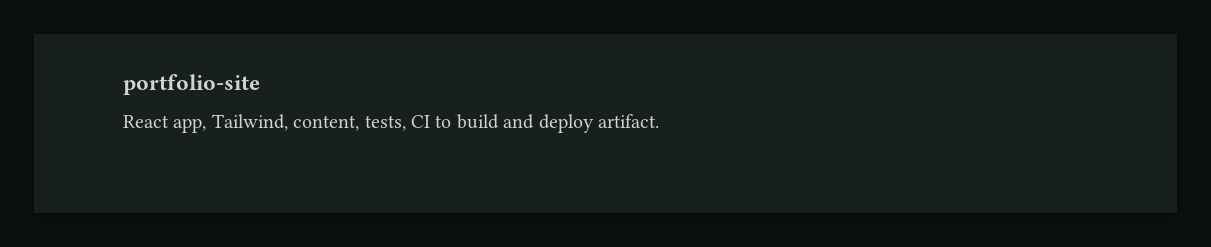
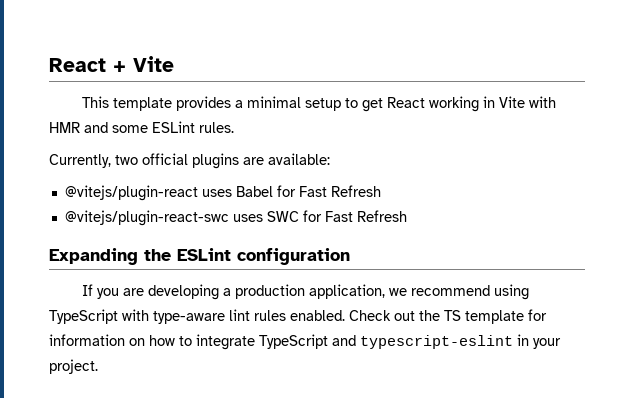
[123,74,260,95] [123,114,659,133] portfolio-site // React app, Tailwind, content, tests, CI to build and deploy artifact. -> [49,56,174,72] [82,96,557,112] [49,121,234,133] [49,153,330,169] [64,185,381,201] [64,210,407,226] [49,248,350,265] [82,284,530,300] [49,309,547,324] [49,334,561,350] [49,359,98,374] React + Vite // This template provides a minimal setup to get React working in Vite with HMR and some ESLint rules. // Currently, two official plugins are available: // @vitejs/plugin-react uses Babel for Fast Refresh // @vitejs/plugin-react-swc uses SWC for Fast Refresh // Expanding the ESLint configuration // If you are developing a production application, we recommend using TypeScript with type-aware lint rules enabled. Check out the TS template for information on how to integrate TypeScript and typescript-eslint in your project.

